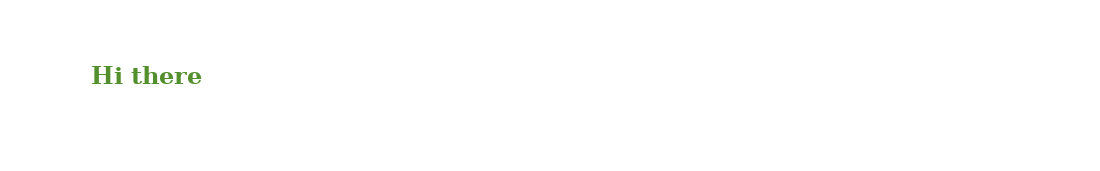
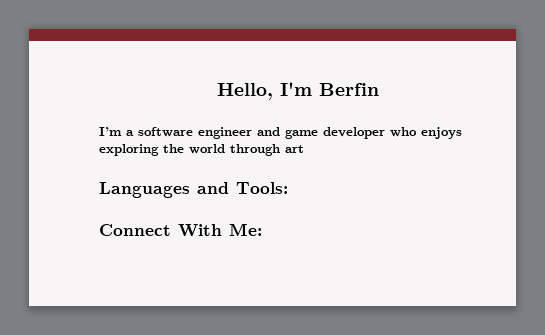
[91,66,202,84] Hi there -> [217,82,379,100] [99,127,462,139] [99,144,304,156] [99,182,288,198] [99,223,262,237] Hello, I'm Berfin // I’m a software engineer and game developer who enjoys exploring the world through art // Languages and Tools: // Connect With Me:

